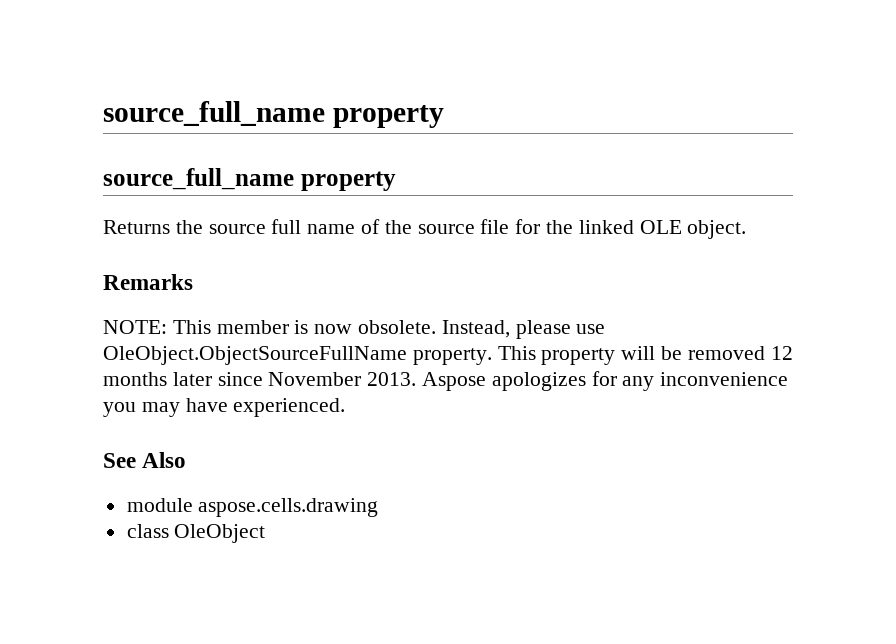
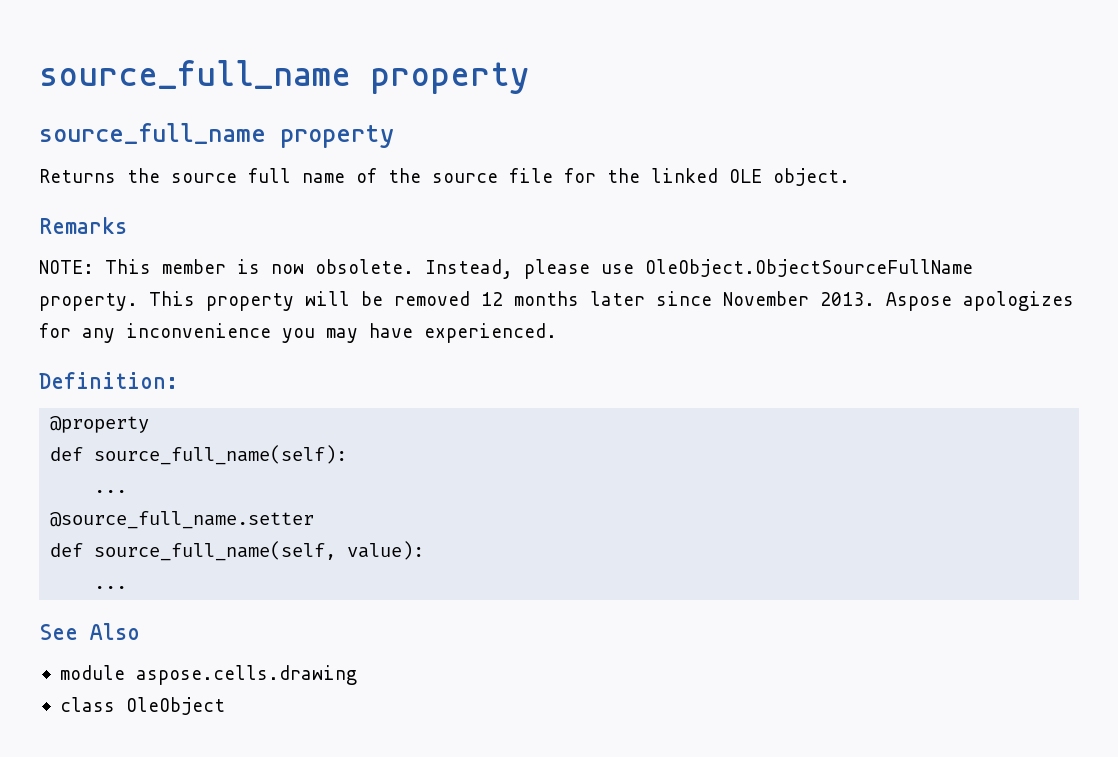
(346, 407) none -> [39,372,178,389] [50,416,150,433] [50,445,348,465] [94,490,128,493] [50,511,315,529] [50,541,425,561] [94,586,128,589] // Definition: // @property // def source_full_name(self): // ... // @source_full_name.setter // def source_full_name(self, value): // ...

